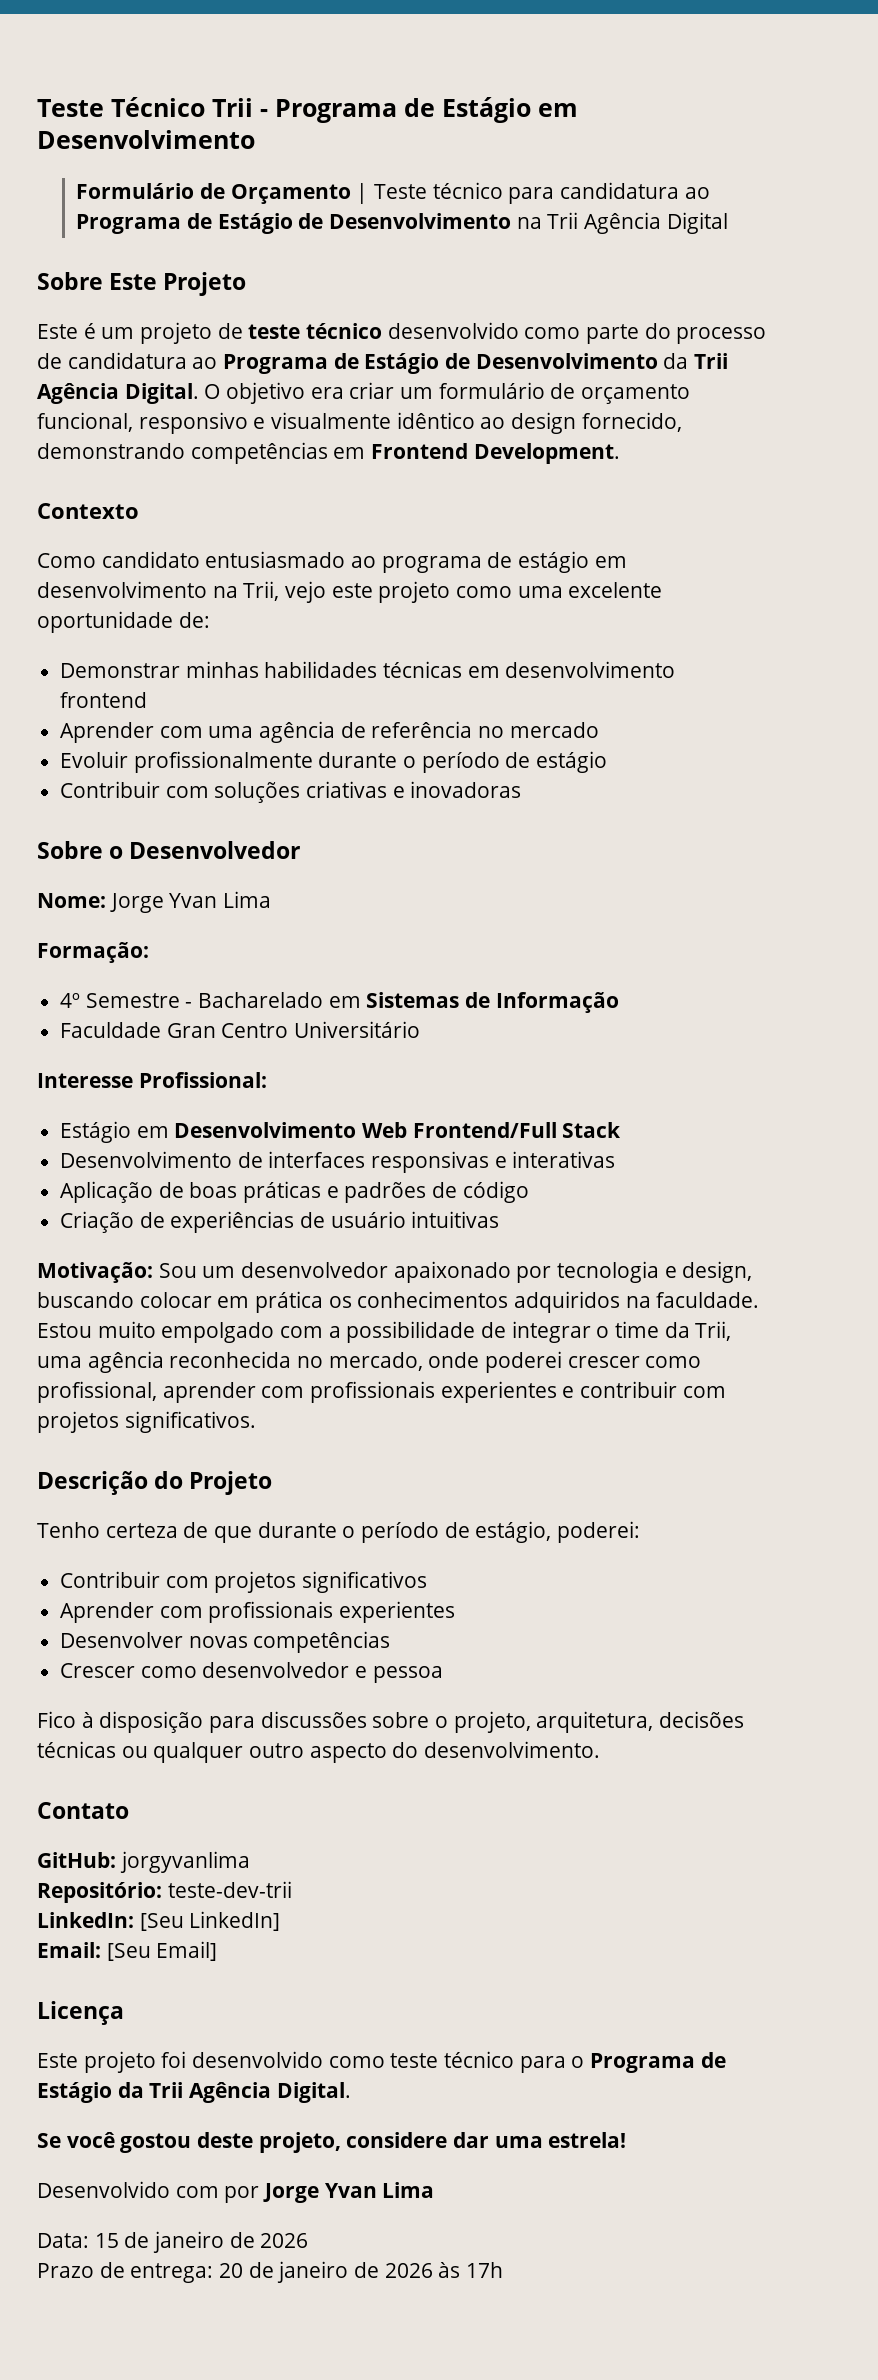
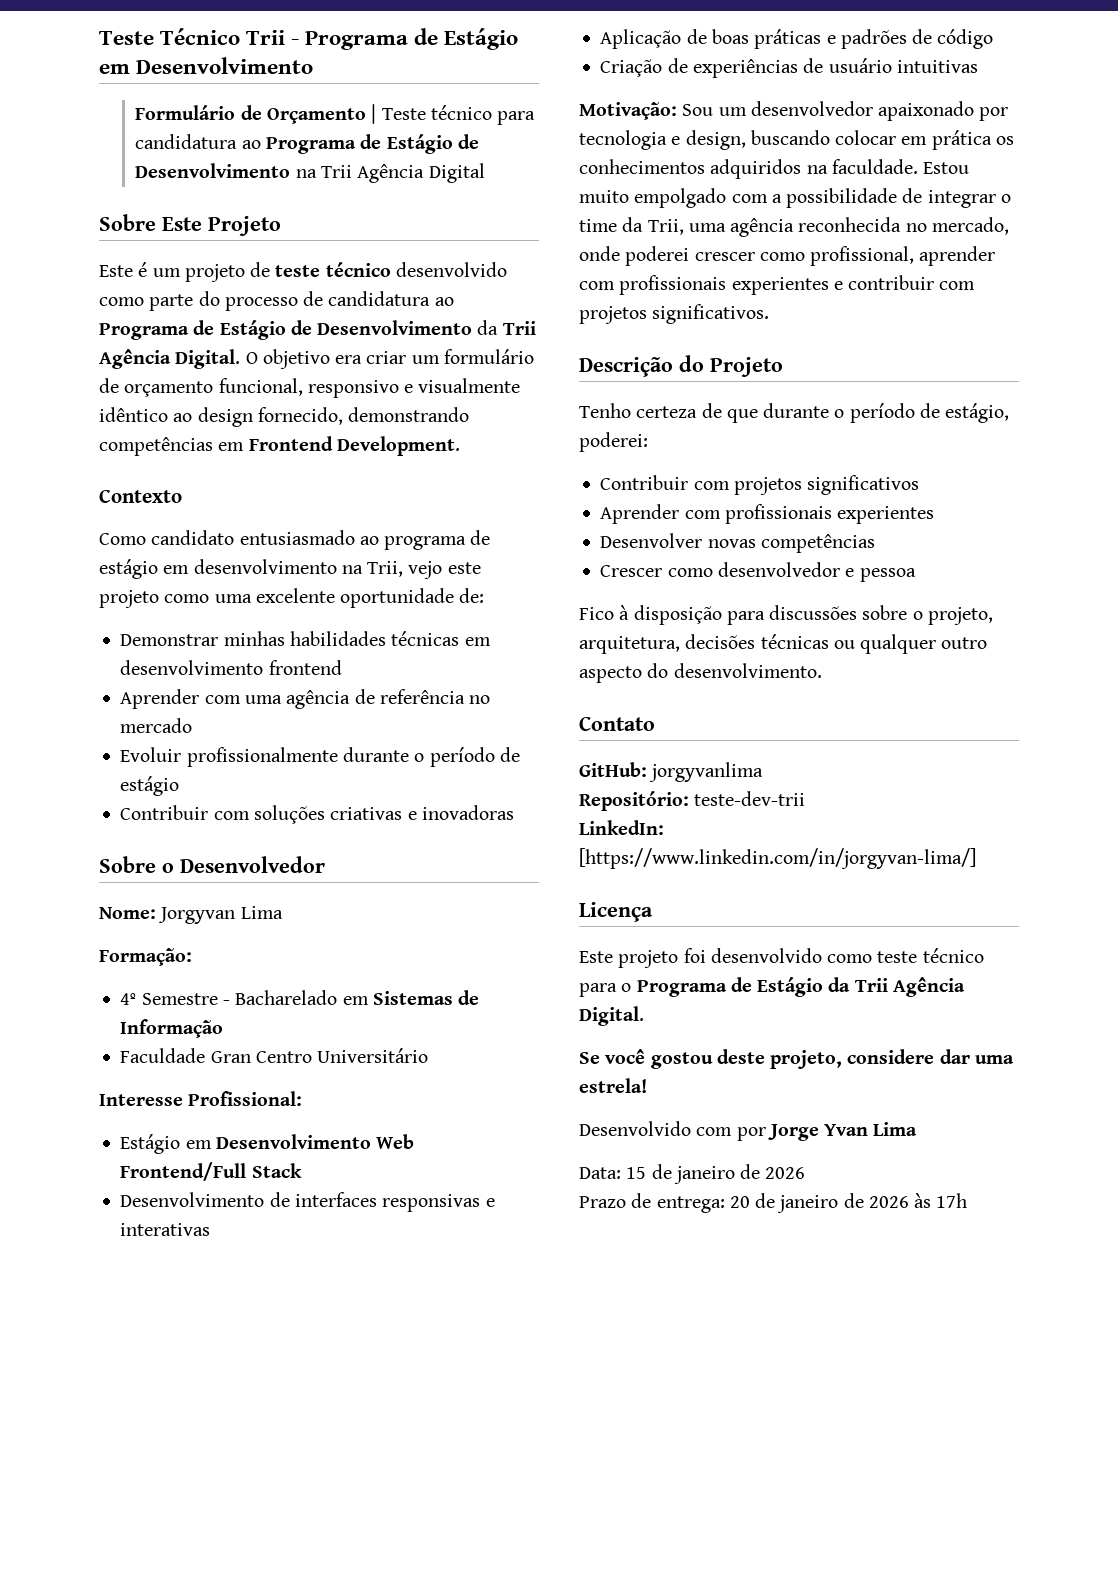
[109,893,218,913] Jorge Yvan -> [158,907,236,924] Jorgyvan
[139,1911,281,1931] [37,1941,218,1961] [Seu LinkedIn] // Email: [Seu Email] -> [579,848,976,869] [https://www.linkedin.com/in/jorgyvan-lima/]

